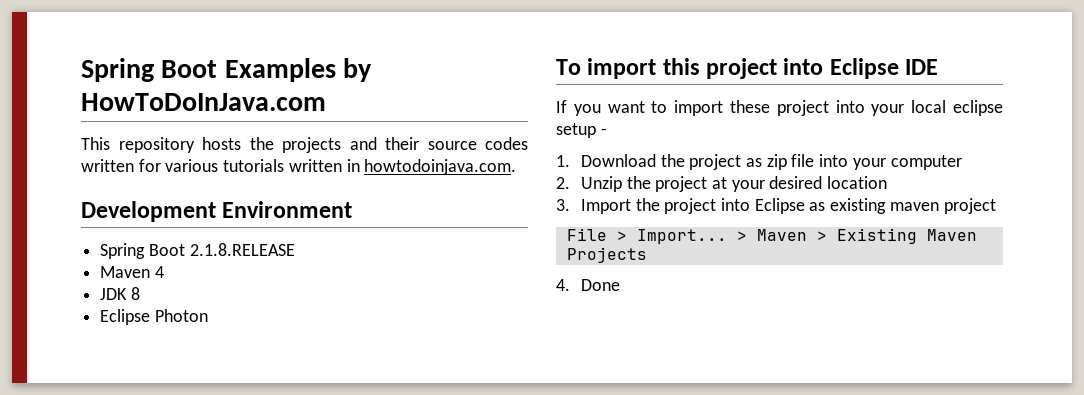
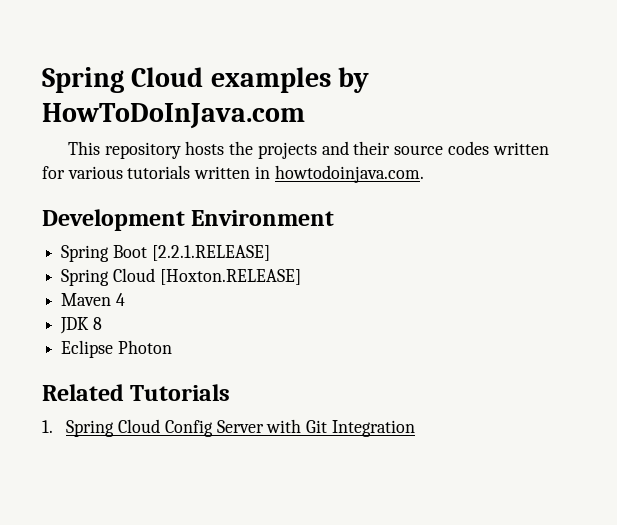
[81,58,336,82] Spring Boot Examples -> [42,67,331,93] Spring Cloud examples
[189,243,295,256] 2.1.8.RELEASE -> [151,245,270,261] [61,268,301,286] [2.2.1.RELEASE] // Spring Cloud [Hoxton.RELEASE]
[556,58,939,79] [556,100,1003,116] [556,123,607,138] [556,154,962,170] [556,176,888,192] [556,198,996,214] [566,228,977,244] [566,247,647,263] [556,279,620,291] To import this project into Eclipse IDE // If you want to import these project into your local eclipse setup - // 1. Download the project as zip file into your computer // 2. Unzip the project at your desired location // 3. Import the project into Eclipse as existing maven project // File > Import... > Maven > Existing Maven Projects // 4. Done -> [42,384,231,401] [42,419,415,437] Related Tutorials // 1. Spring Cloud Config Server with Git Integration

